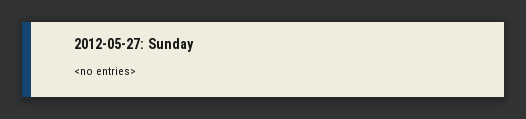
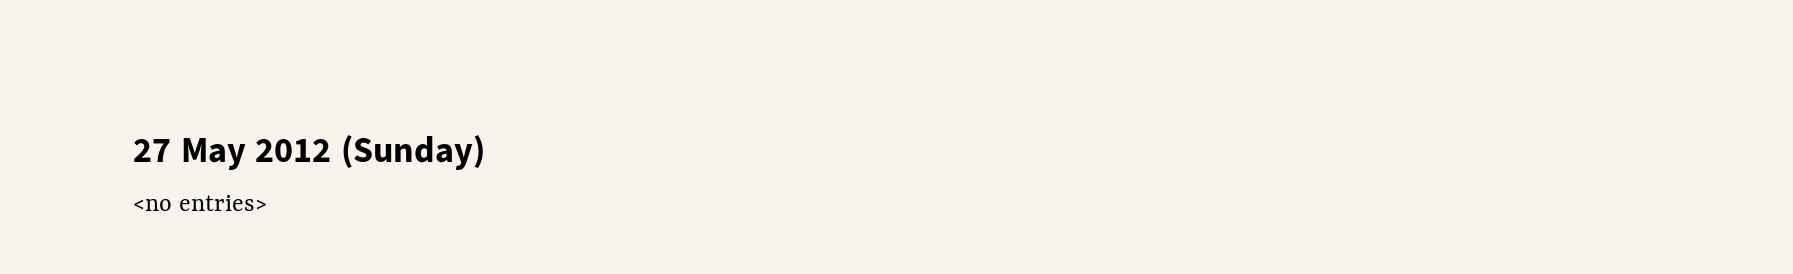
[74,38,194,52] 2012-05-27: Sunday -> [133,135,486,170] 27 May 2012 (Sunday)

